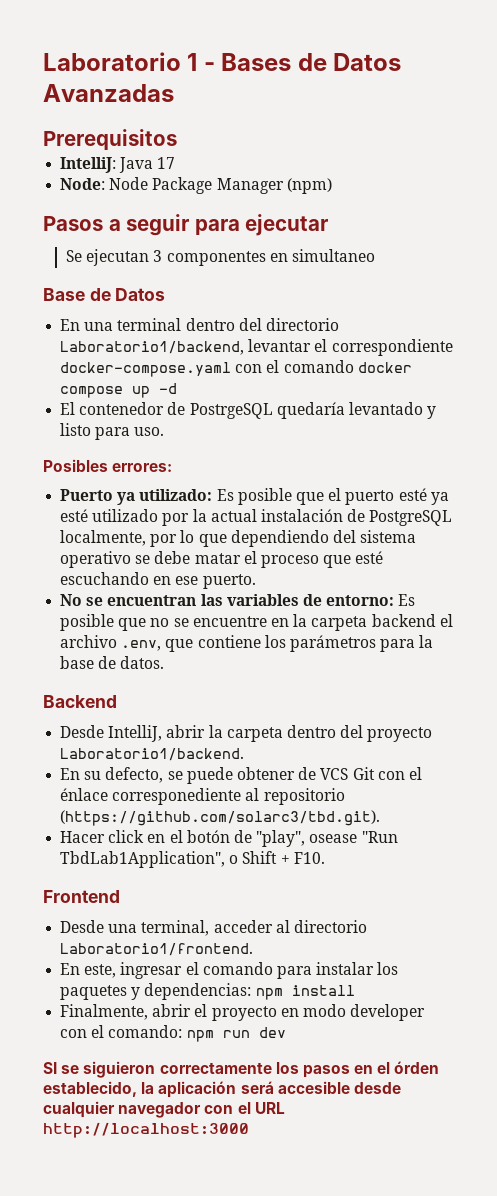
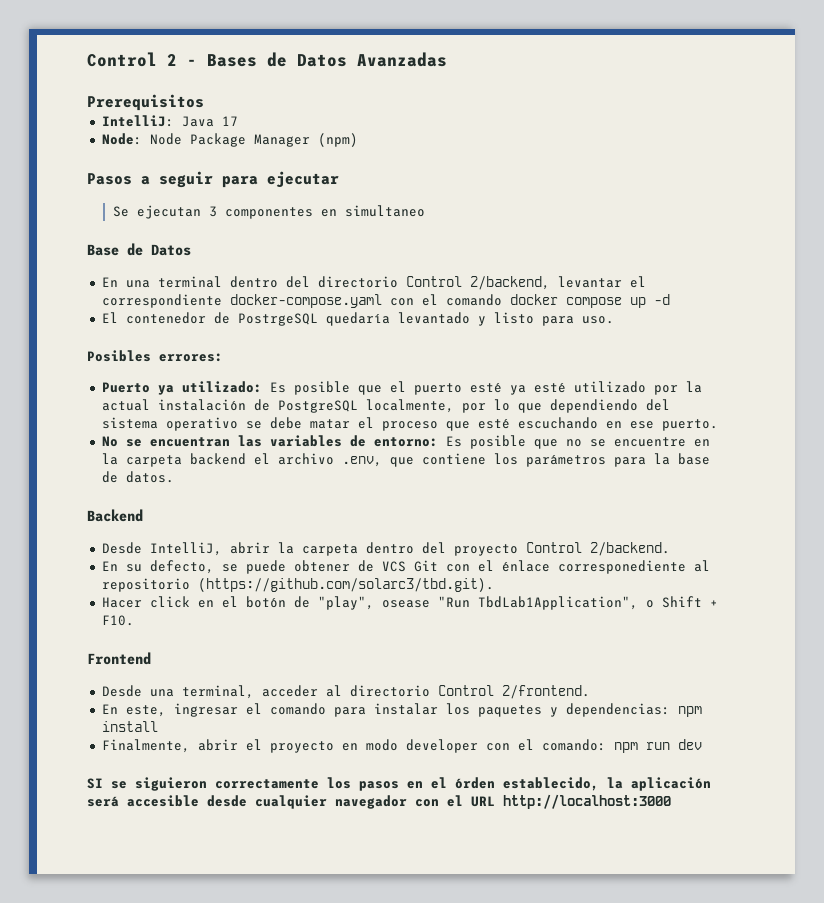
[43,52,198,71] Laboratorio 1 -> [87,52,177,67] Control 2
[60,341,245,355] Laboratorio1/backend, -> [405,276,550,290] Control 2/backend,
[60,748,245,761] Laboratorio1/backend. -> [525,542,670,556] Control 2/backend.
[60,943,254,956] Laboratorio1/frontend. -> [437,685,590,699] Control 2/frontend.

